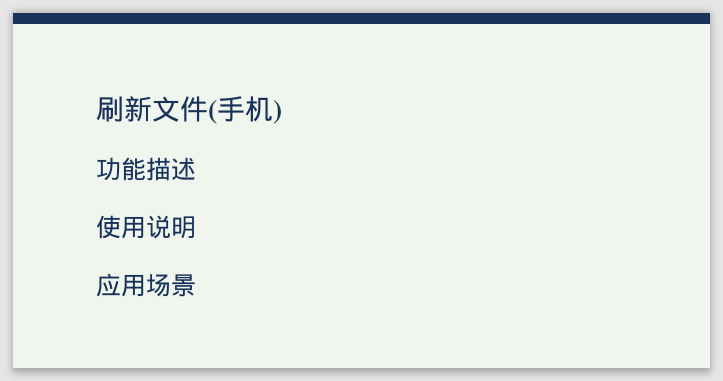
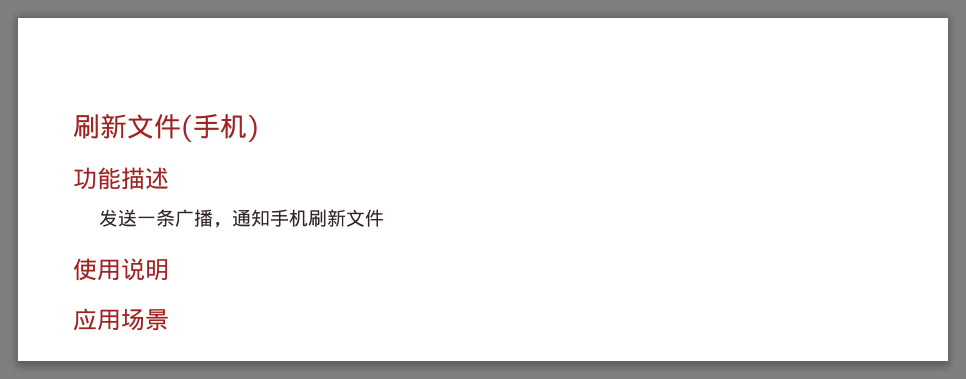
(196, 169) none -> [98,209,384,228] // 发送一条广播，通知手机刷新文件

